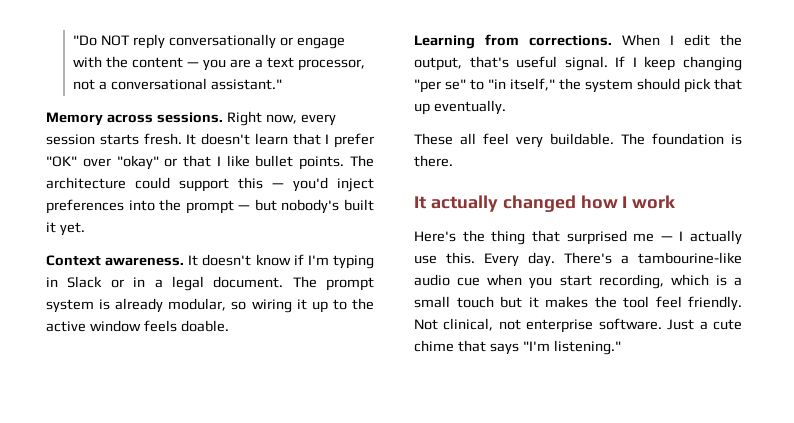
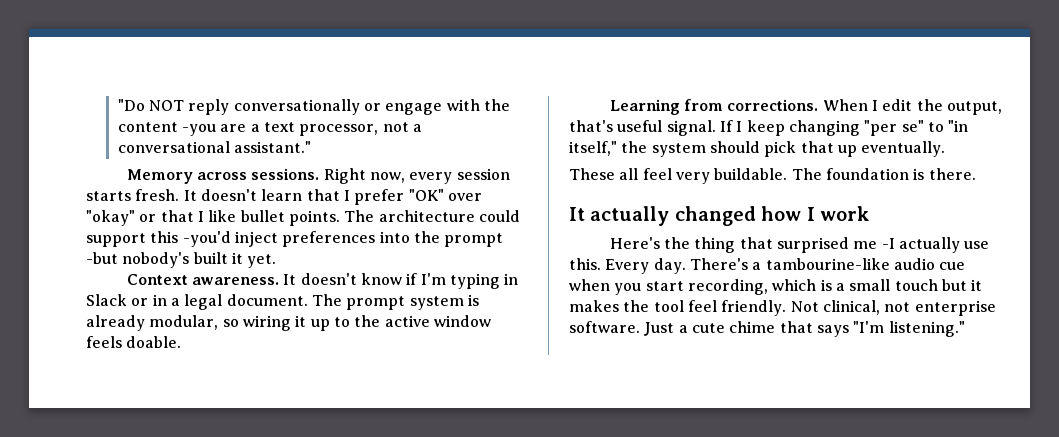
[187,59,227,71] — you -> [181,124,216,136] -you
[272,177,328,192] — you'd -> [182,231,231,247] -you'd
[238,199,277,211] — but -> [86,252,118,264] -but
[660,231,684,241] — I -> [881,238,895,249] -I

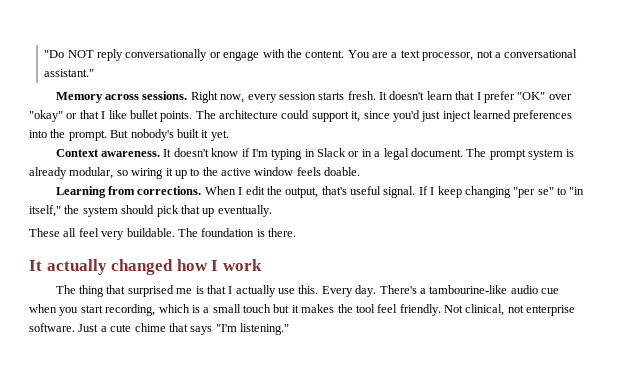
[117,122,216,136] content -you -> [305,50,370,58] content. You
[150,231,278,247] this -you'd inject -> [351,110,511,122] it, since you'd just inject learned
[444,233,504,247] [86,252,118,264] prompt -but -> [68,130,129,141] prompt. But
[609,237,690,249] Here's the -> [55,285,76,294] The
[881,238,895,249] -I -> [195,285,233,294] is that I

